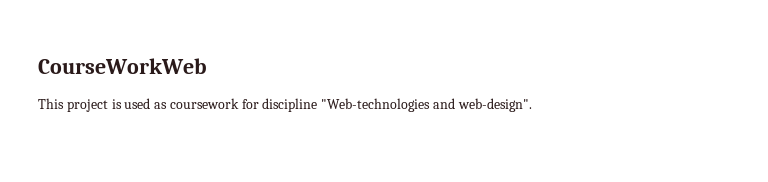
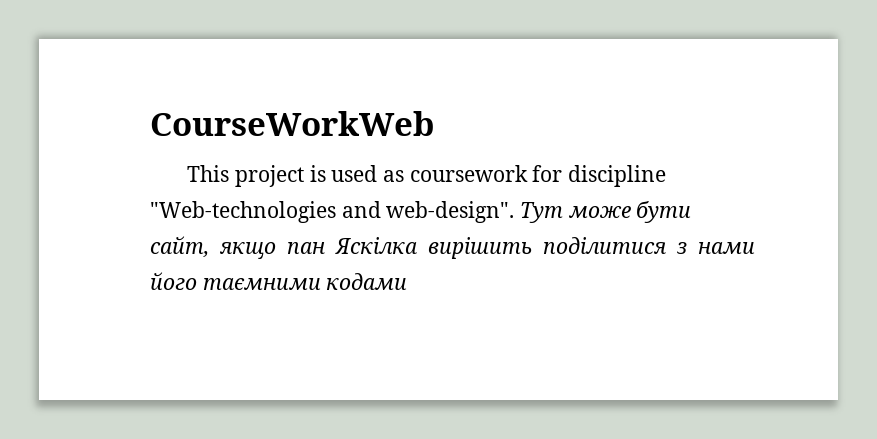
(532, 105) none -> [520,201,692,223] [150,236,755,259] [150,272,408,290] Тут може бути сайт, якщо пан Яскілка вирішить поділитися з нами його таємними кодами

